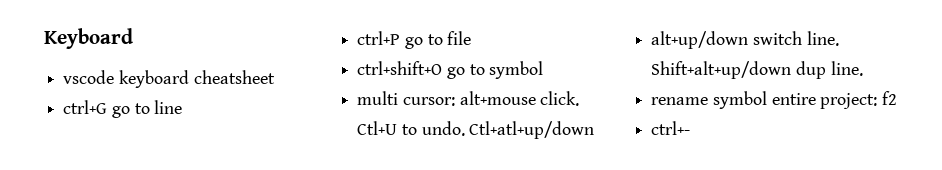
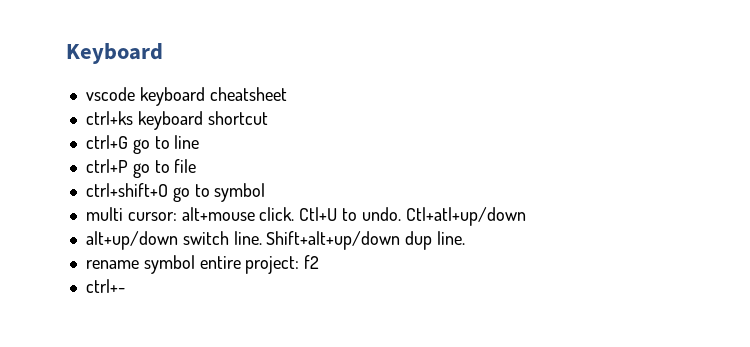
(275, 77) none -> [85,111,268,130] // ctrl+ks keyboard shortcut

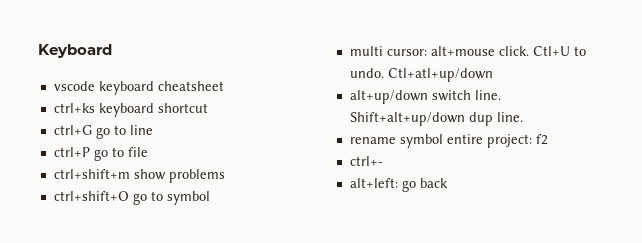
(197, 166) none -> [53,169,225,183] // ctrl+shift+m show problems
(125, 286) none -> [349,178,448,192] // alt+left: go back

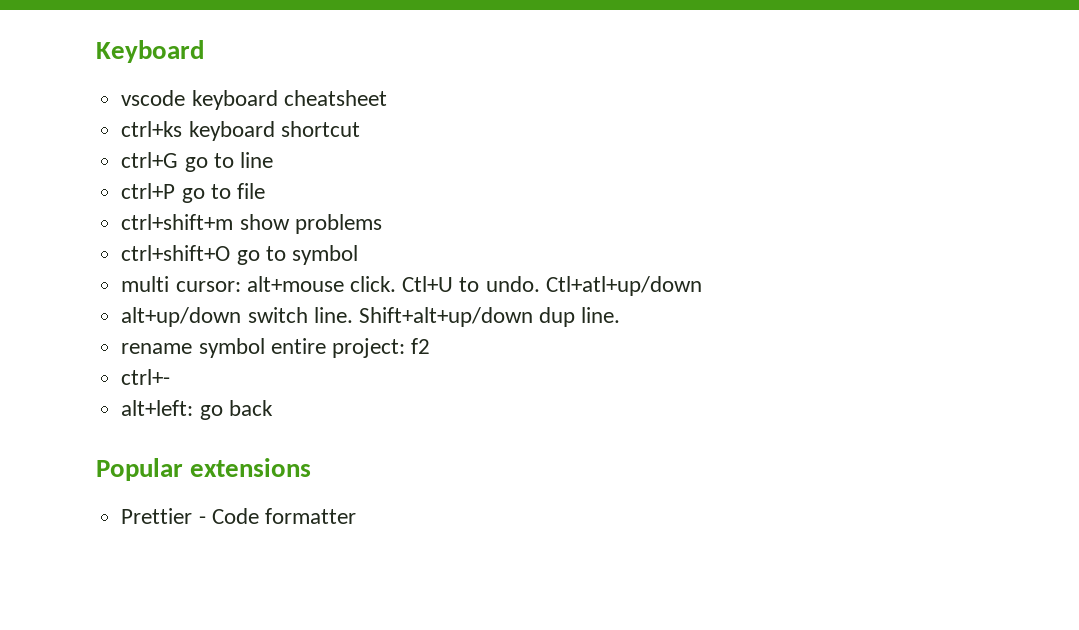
(448, 183) none -> [96,458,312,481] [121,508,356,524] // Popular extensions // Prettier - Code formatter

